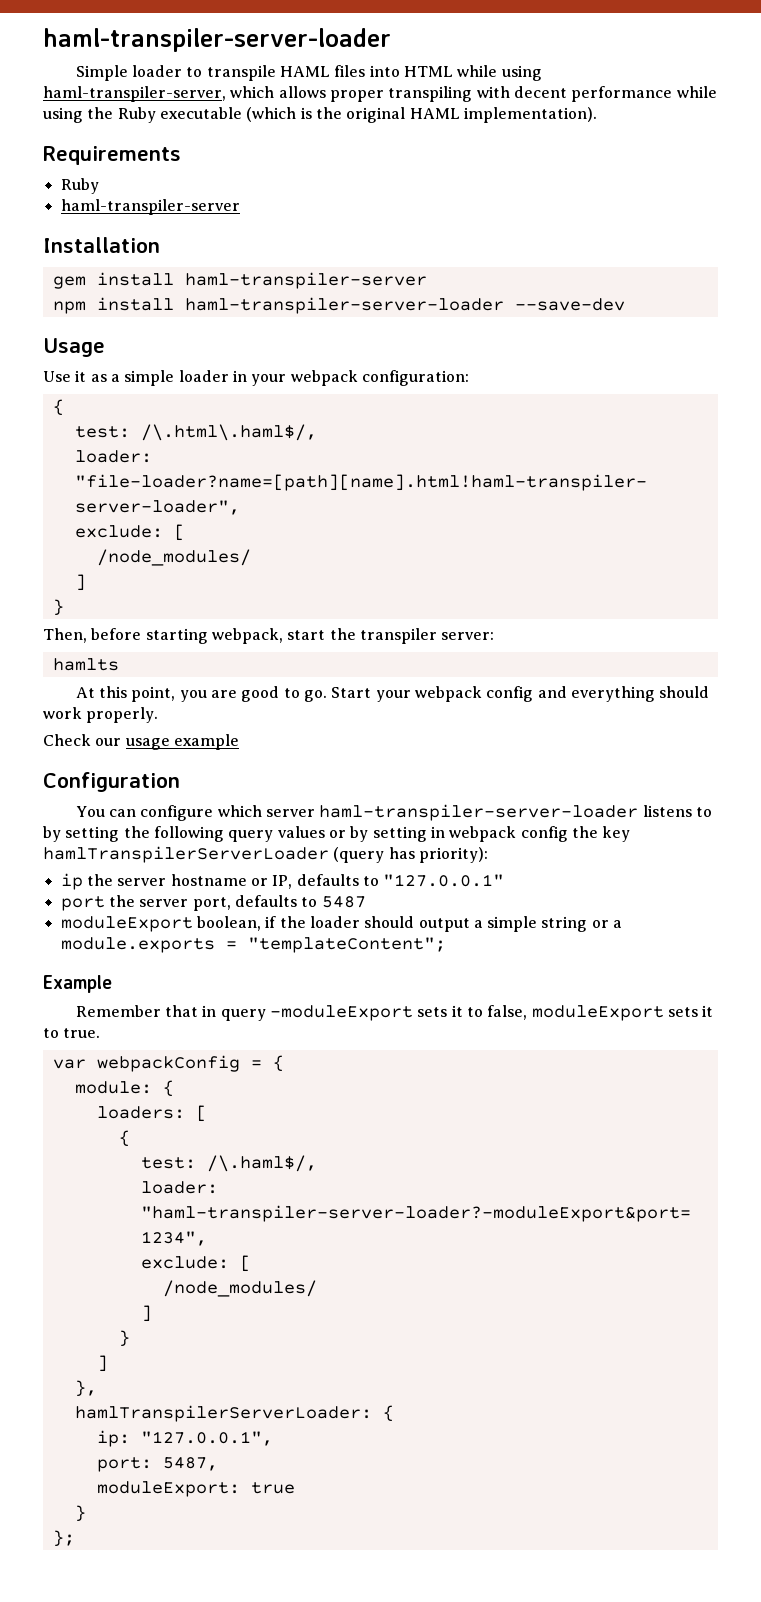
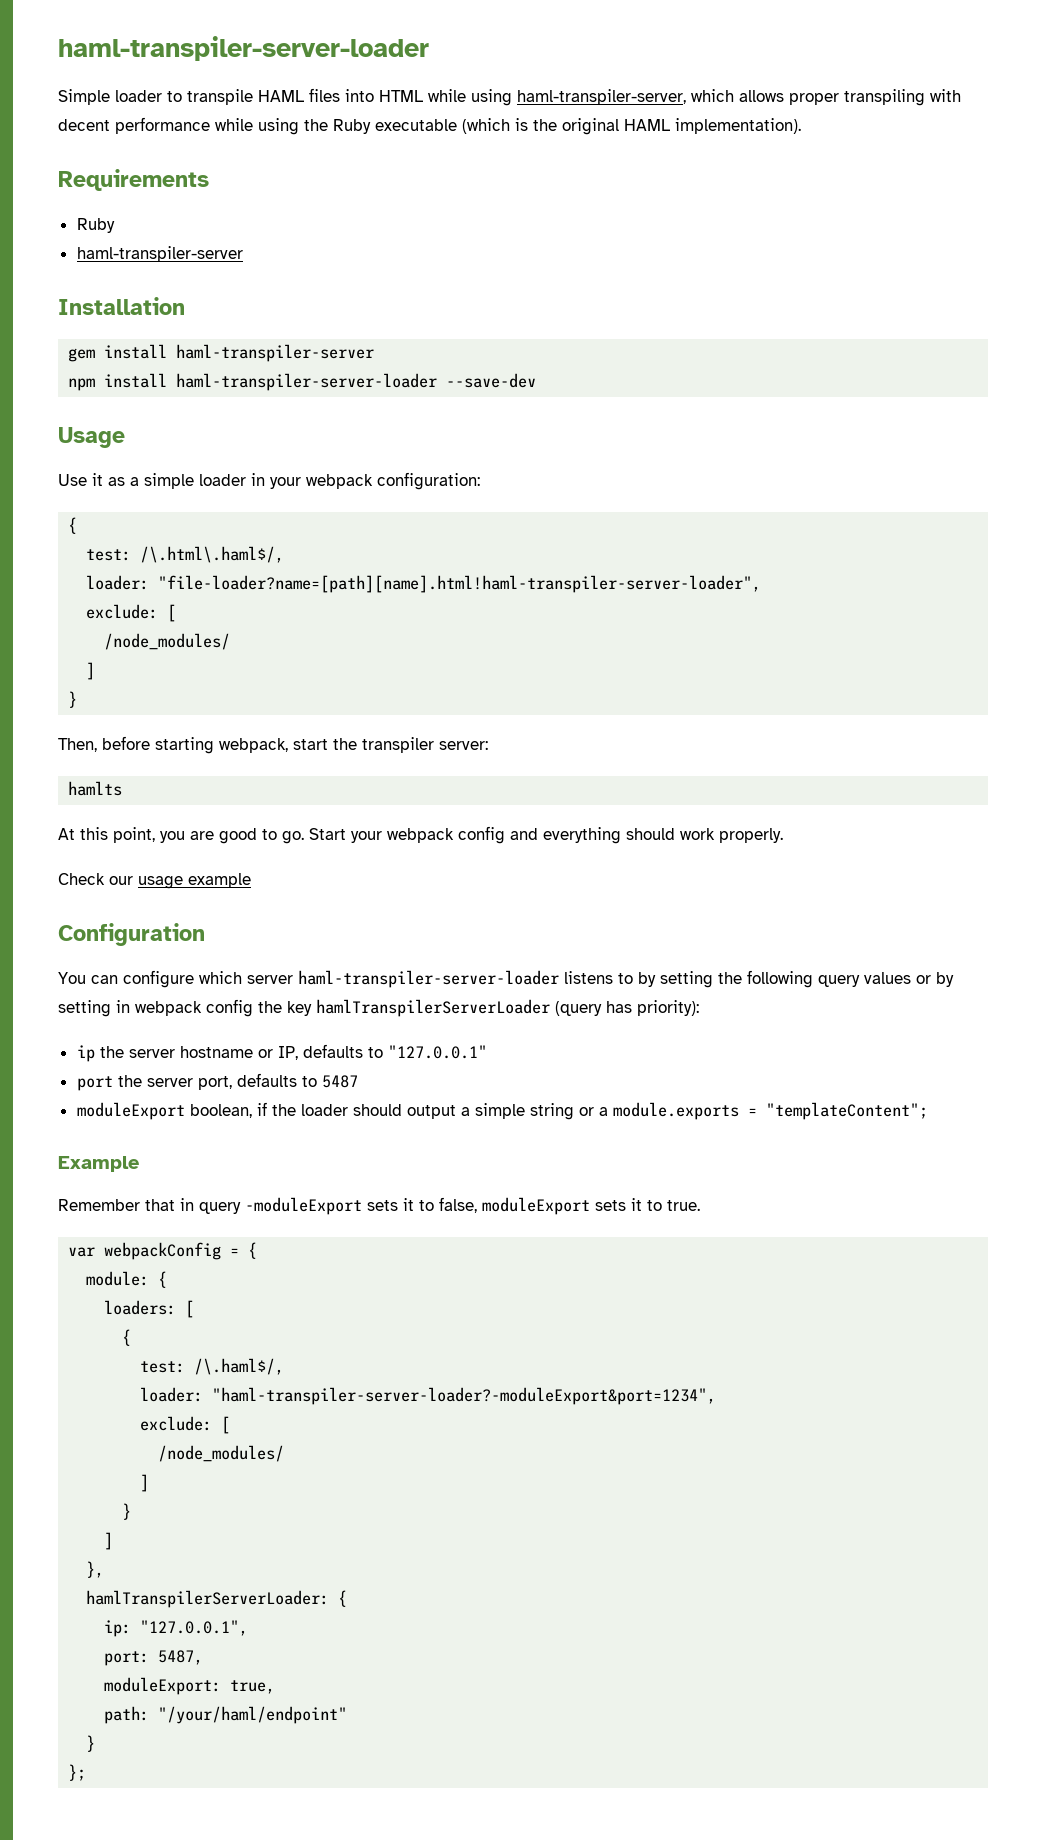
[250,1482,295,1494] true -> [230,1680,276,1694] [104,1706,348,1724] true, // path: "/your/haml/endpoint"

